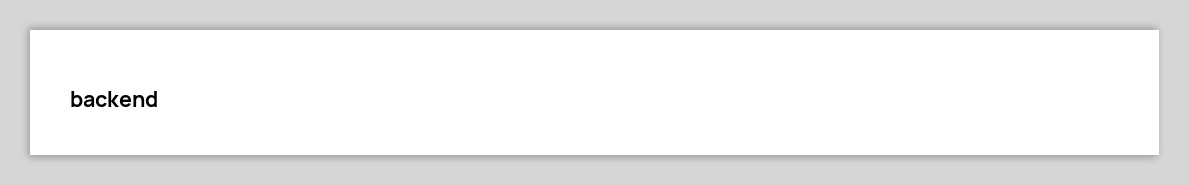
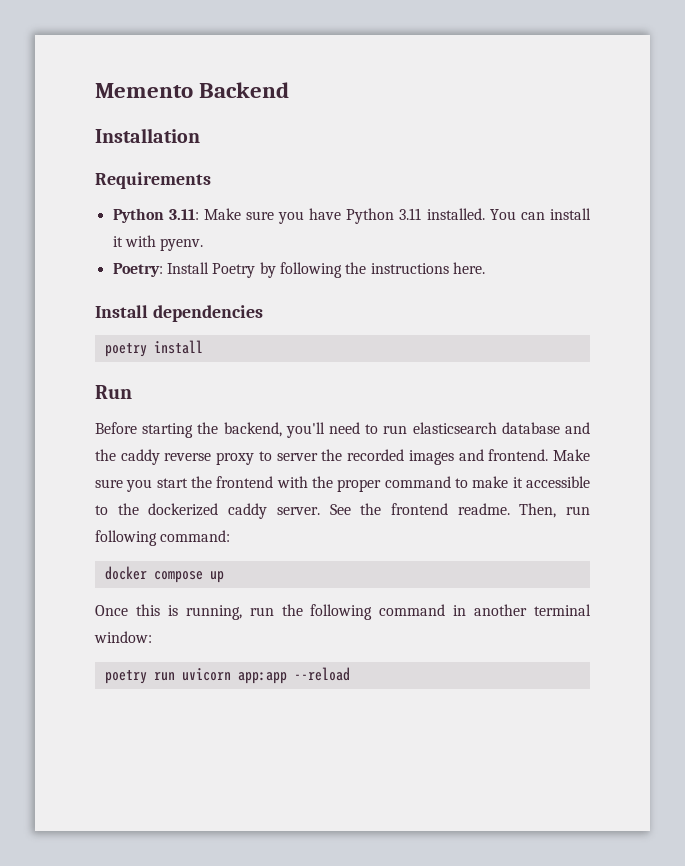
[70,91,158,107] backend -> [95,82,290,98] [95,128,200,143] [95,172,211,189] [112,208,591,224] [112,235,204,251] [112,262,485,278] [95,305,263,322] [104,340,203,357] [95,385,132,399] [95,422,590,438] [95,449,590,465] [95,476,590,492] [95,503,590,519] [95,530,231,546] [104,566,224,583] [95,604,591,620] [94,631,152,643] [104,667,350,684] Memento Backend // Installation // Requirements // Python 3.11: Make sure you have Python 3.11 installed. You can install it with pyenv. // Poetry: Install Poetry by following the instructions here. // Install dependencies // poetry install // Run // Before starting the backend, you'll need to run elasticsearch database and the caddy reverse proxy to server the recorded images and frontend. Make sure you start the frontend with the proper command to make it accessible to the dockerized caddy server. See the frontend readme. Then, run following command: // docker compose up // Once this is running, run the following command in another terminal window: // poetry run uvicorn app:app --reload

